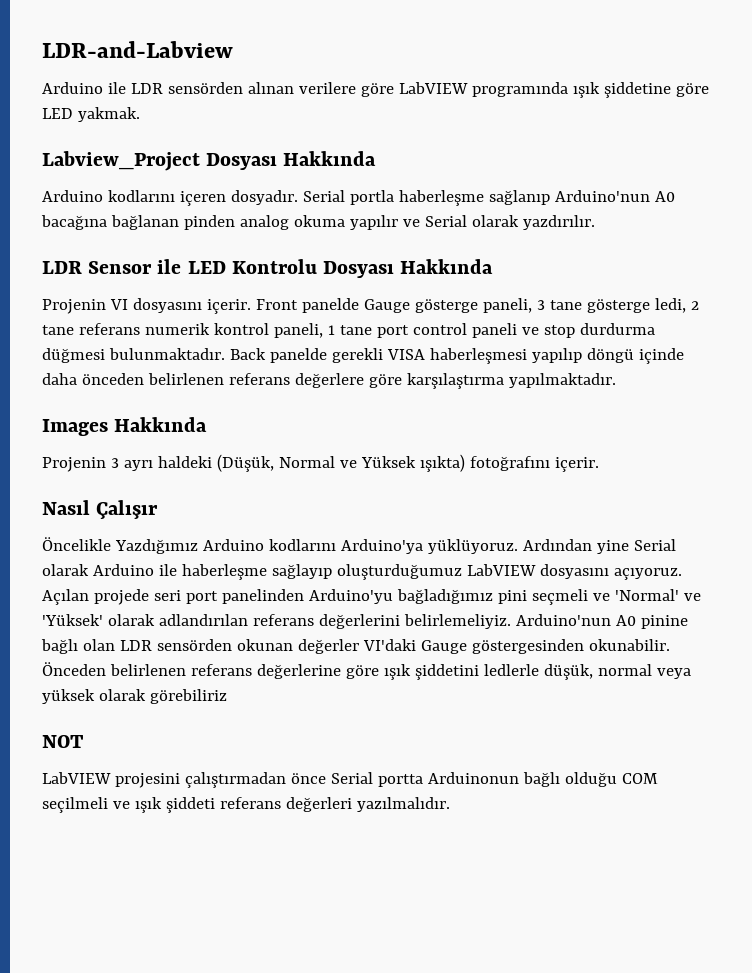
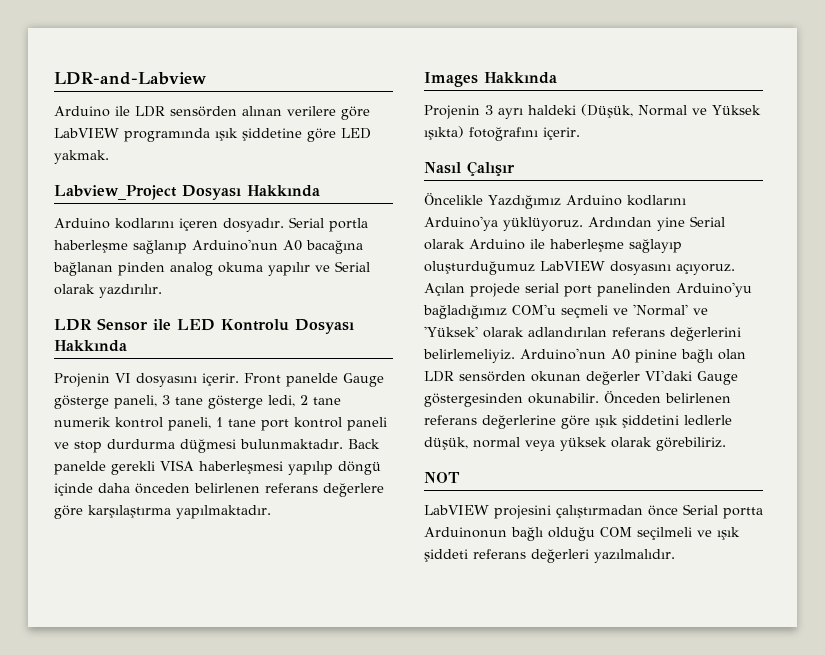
[78,323,140,335] referans -> (341, 401) none
[412,323,467,335] control -> [294,417,342,428] kontrol
[153,590,181,601] seri -> [525,283,559,293] serial
[497,590,527,604] pini -> [512,304,556,315] COM'u
[149,689,227,704] görebiliriz -> [656,437,726,451] görebiliriz.

